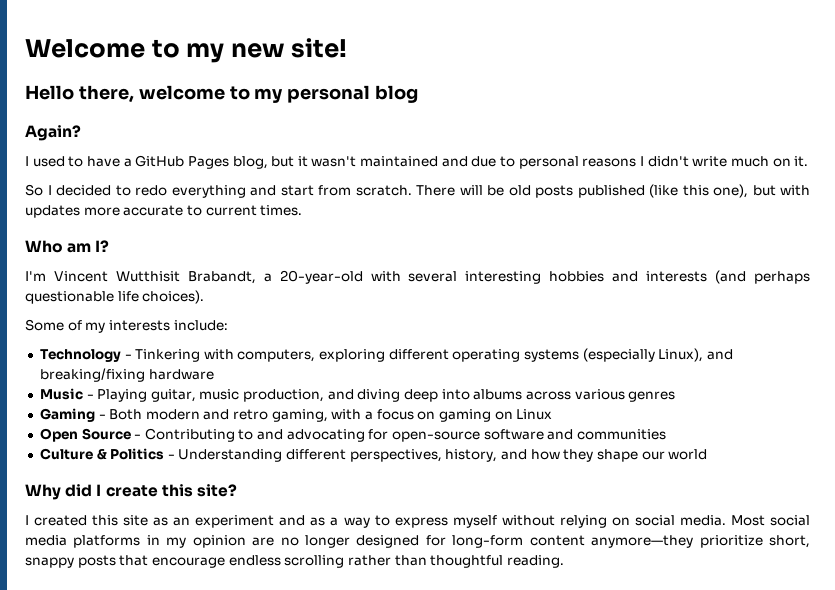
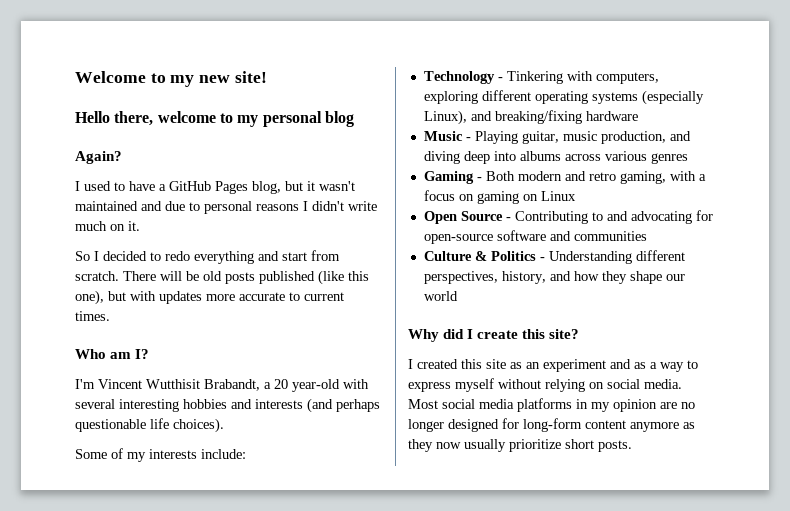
[279,270,363,284] 20-year-old -> [274,379,340,392] 20 year-old
[591,535,811,548] [25,555,564,568] anymore—they prioritize short, snappy posts that encourage endless scrolling rather than thoughtful reading. -> [630,422,695,432] [408,439,632,452] anymore as they now usually prioritize short posts.

